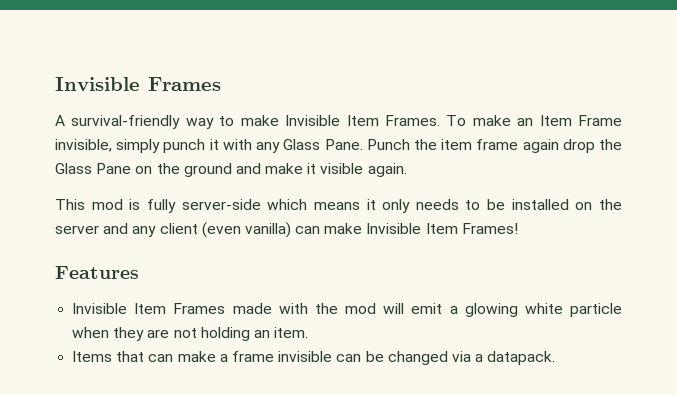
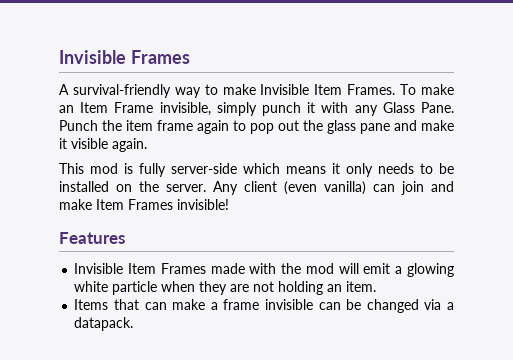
[562,139,623,153] [55,163,232,177] drop the Glass Pane on the ground -> [233,120,390,134] to pop out the glass pane
[55,223,157,237] server and any -> [166,181,238,195] server. Any
[324,223,518,234] make Invisible Item Frames! -> [401,181,454,195] [59,199,229,210] join and make Item Frames invisible!

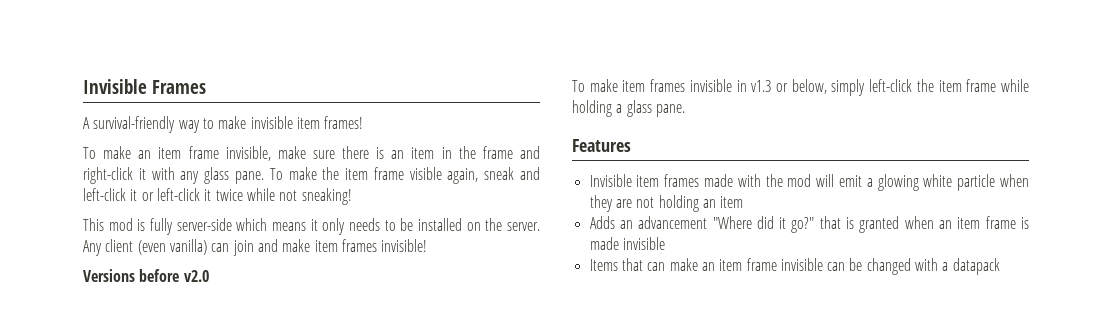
[260,84,455,95] [59,102,454,116] [59,120,454,134] [59,138,147,152] Invisible Item Frames. To make an Item Frame invisible, simply punch it with any Glass Pane. Punch the item frame again to pop out the glass pane and make it visible again. -> [250,116,364,129] [83,146,540,161] [83,167,540,184] [83,188,352,205] invisible item frames! // To make an item frame invisible, make sure there is an item in the frame and right-click it with any glass pane. To make the item frame visible again, sneak and left-click it or left-click it twice while not sneaking!
[96,199,173,210] Item Frames -> [314,239,377,252] item frames
(229, 204) none -> [83,269,209,282] [572,79,1029,96] [572,100,685,117] // Versions before v2.0 // To make item frames invisible in v1.3 or below, simply left-click the item frame while holding a glass pane.
[128,263,206,274] Item Frames -> [636,174,700,187] item frames
[346,281,377,292] item. -> [720,196,744,208] [589,216,1029,233] [589,237,665,250] item // Adds an advancement "Where did it go?" that is granted when an item frame is made invisible
[210,302,218,310] a -> [701,259,743,271] an item
[424,299,455,310] [74,317,134,331] via a datapack. -> [915,258,1000,275] with a datapack

